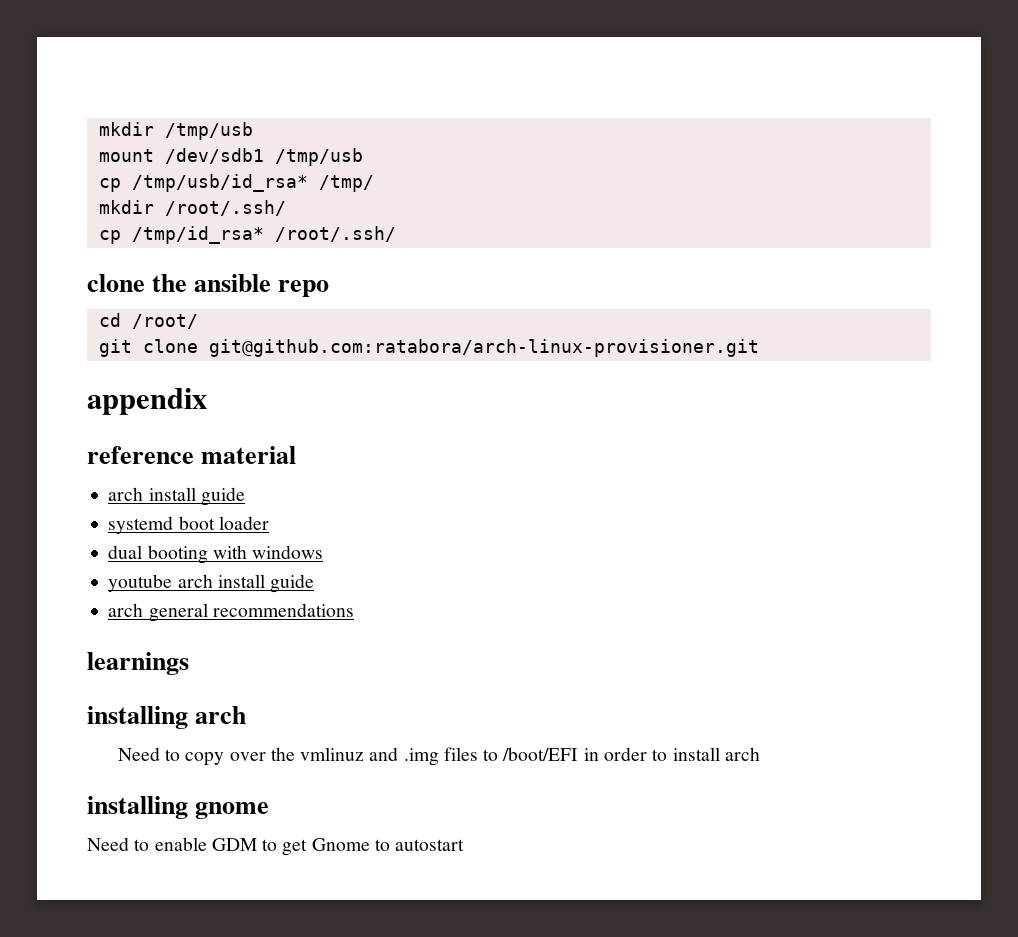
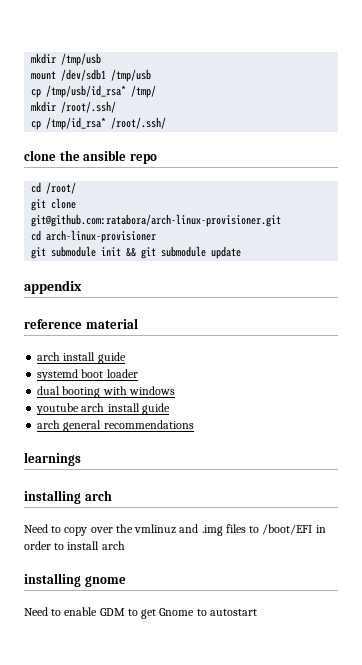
(759, 348) none -> [31,230,157,243] [31,246,242,259] // cd arch-linux-provisioner // git submodule init && git submodule update

